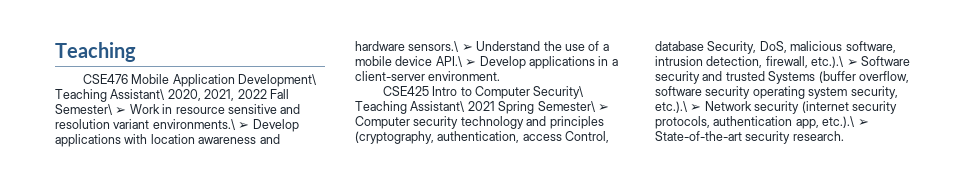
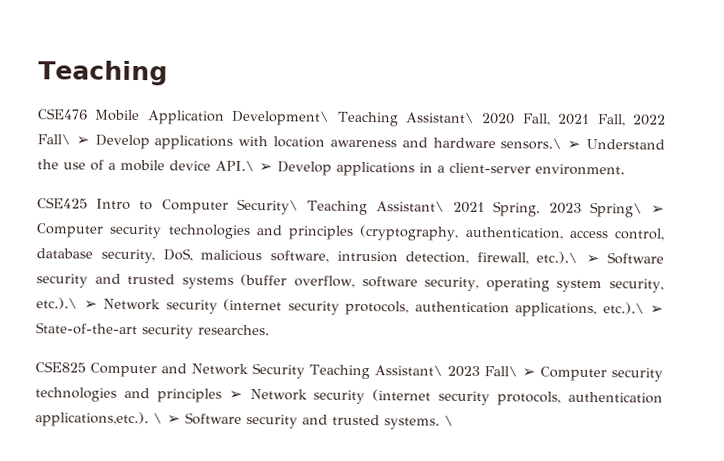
[167,89,289,101] [55,104,301,115] [55,119,235,130] 2020, 2021, 2022 Fall Semester\ ➢ Work in resource sensitive and resolution variant environments.\ -> [481,113,666,127] [37,134,71,145] 2020 Fall, 2021 Fall, 2022 Fall\
[498,101,609,114] [355,116,524,129] Spring Semester\ ➢ Computer security technology -> [493,201,665,218] [36,223,251,240] Spring, 2023 Spring\ ➢ Computer security technologies
[565,131,610,143] [655,41,757,54] Control, database Security, -> [614,228,665,241] [36,248,156,264] control, database security,
[768,71,816,84] Systems -> [181,276,234,289] systems
[705,86,751,99] security -> [424,276,480,292] security,
[795,119,819,129] app, -> [515,302,597,318] applications,
[792,131,844,141] research. -> [198,324,270,336] [35,361,663,382] [35,387,664,406] [35,411,454,430] researches. // CSE825 Computer and Network Security Teaching Assistant\ 2023 Fall\ ➢ Computer security technologies and principles ➢ Network security (internet security protocols, authentication applications,etc.). \ ➢ Software security and trusted systems. \

